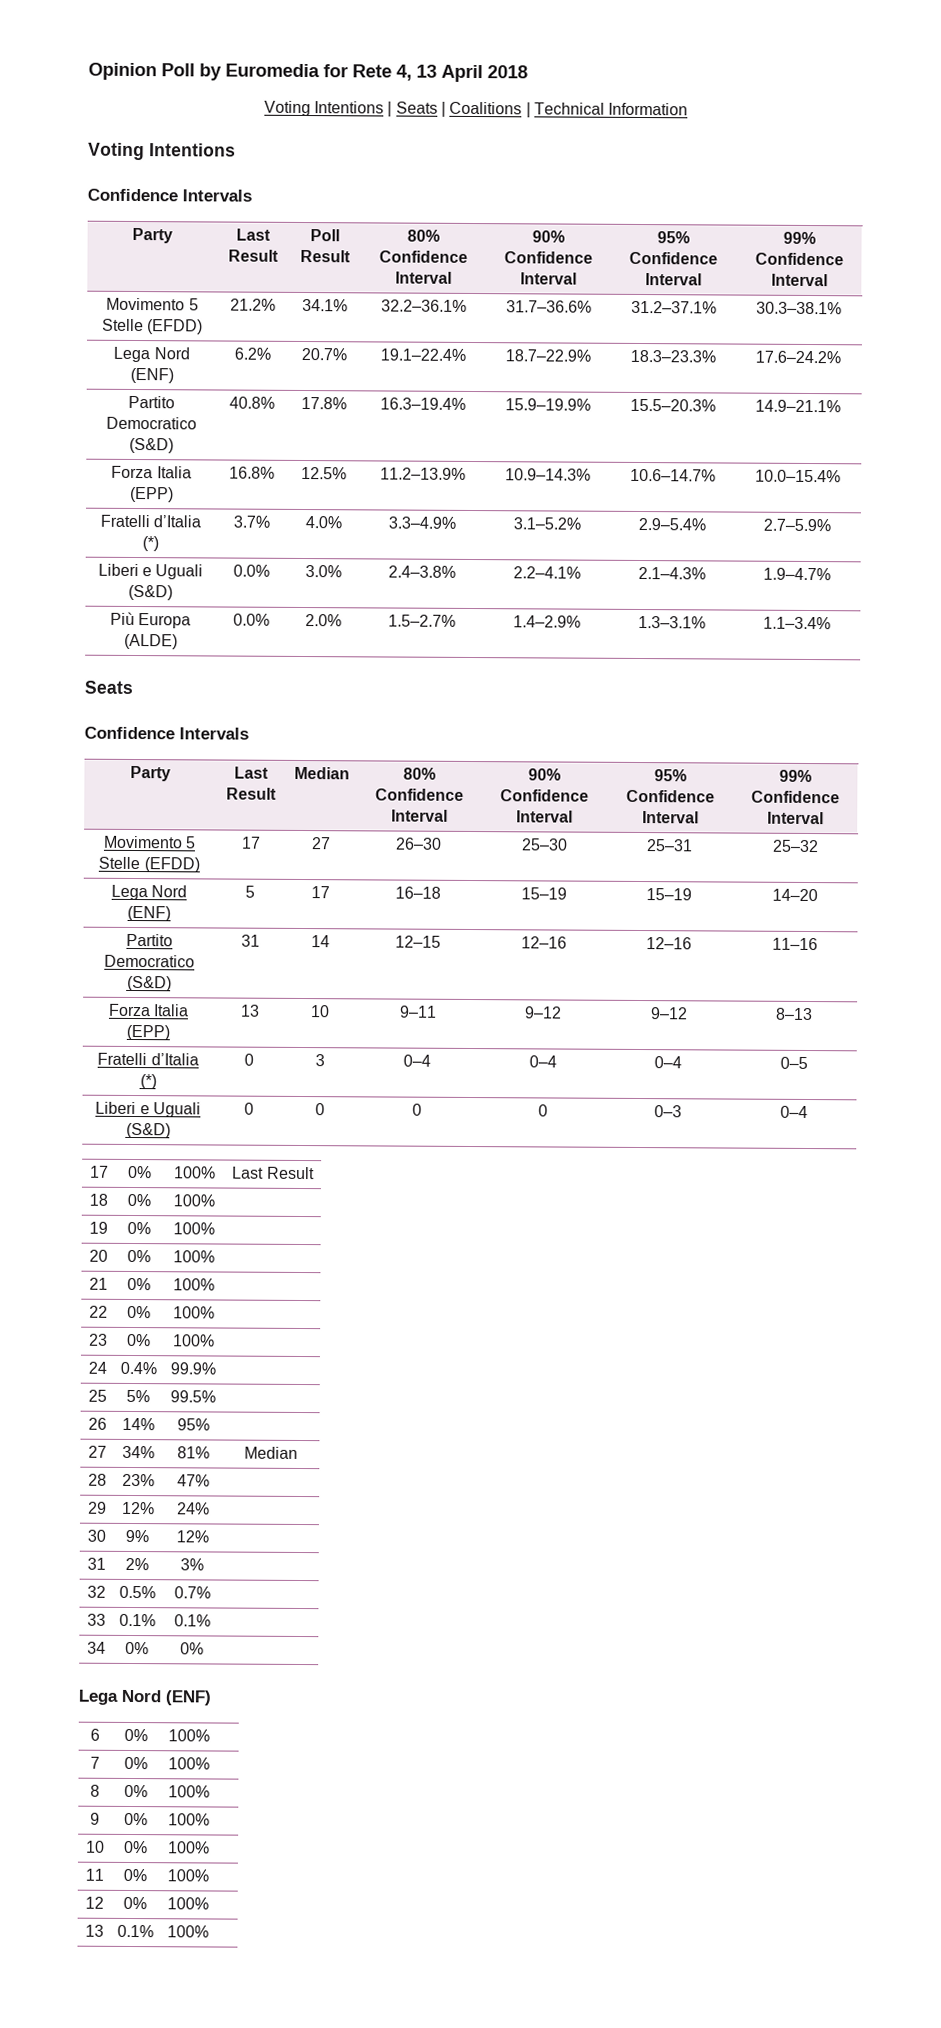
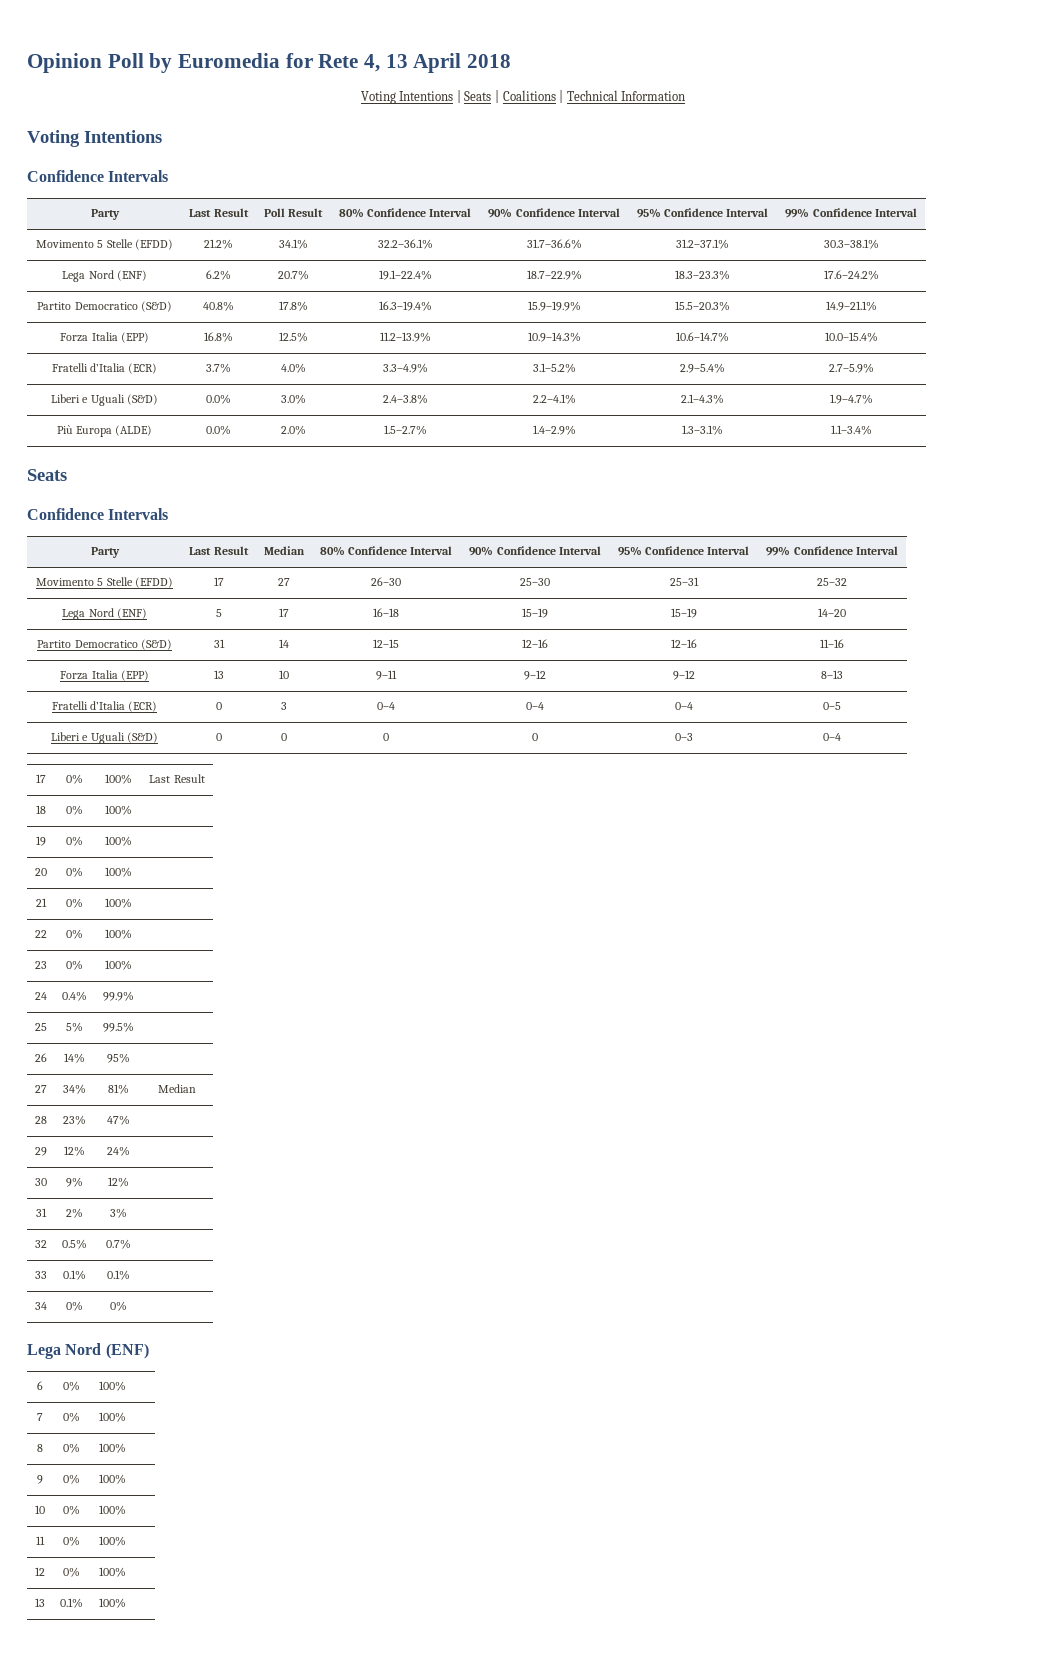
[142,536,159,552] (*) -> [128,363,158,374] (ECR)
[139,1074,157,1090] (*) -> [128,701,158,712] (ECR)

